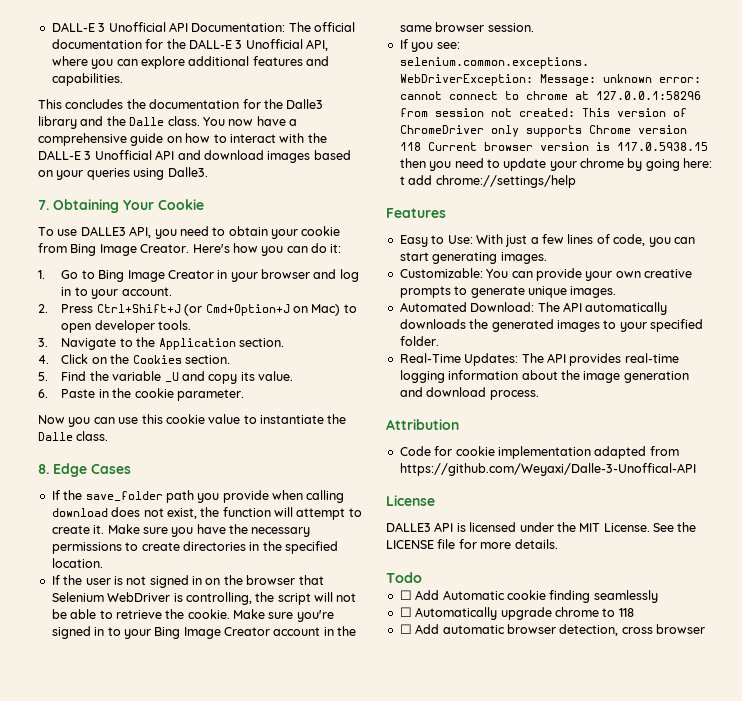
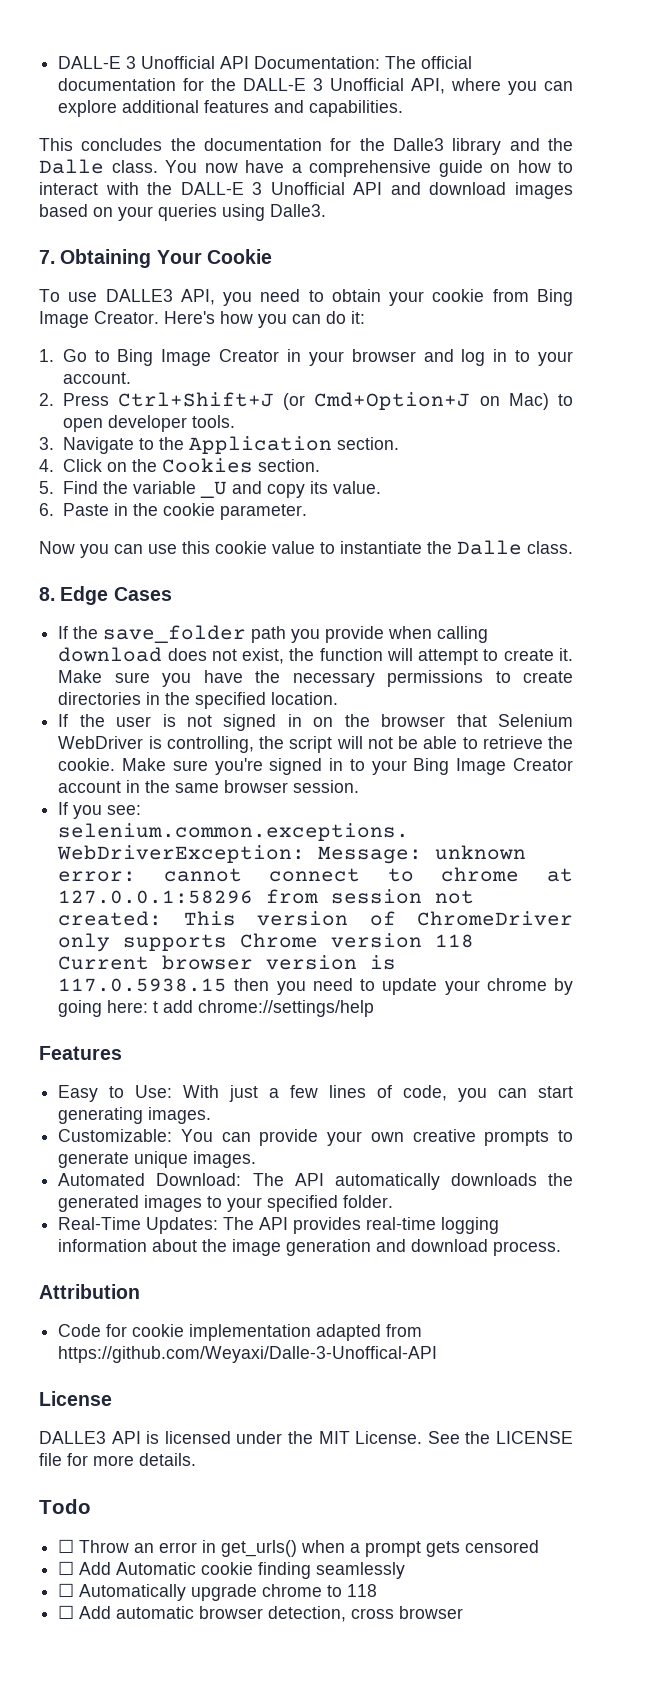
(422, 577) none -> [58,1539,540,1557] // ☐ Throw an error in get_urls() when a prompt gets censored

